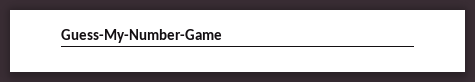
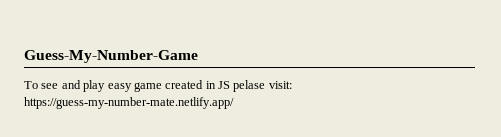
(222, 36) none -> [24,80,292,92] [24,97,234,109] // To see and play easy game created in JS pelase visit: https://guess-my-number-mate.netlify.app/

